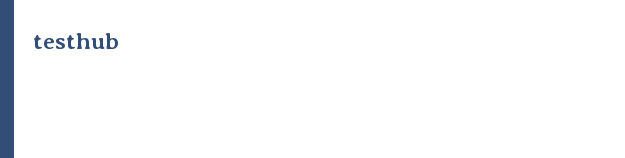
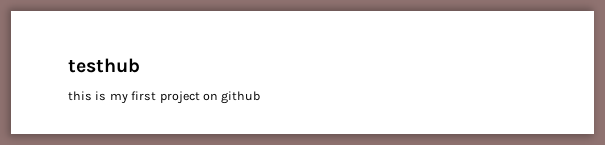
(119, 41) none -> [68,91,261,104] // this is my first project on github

